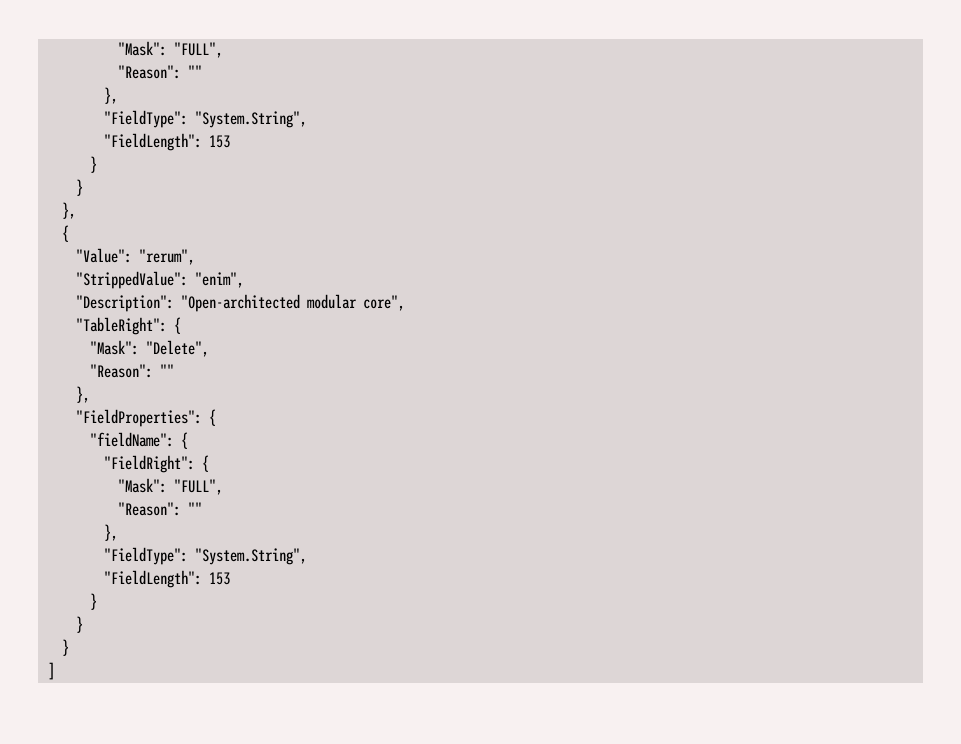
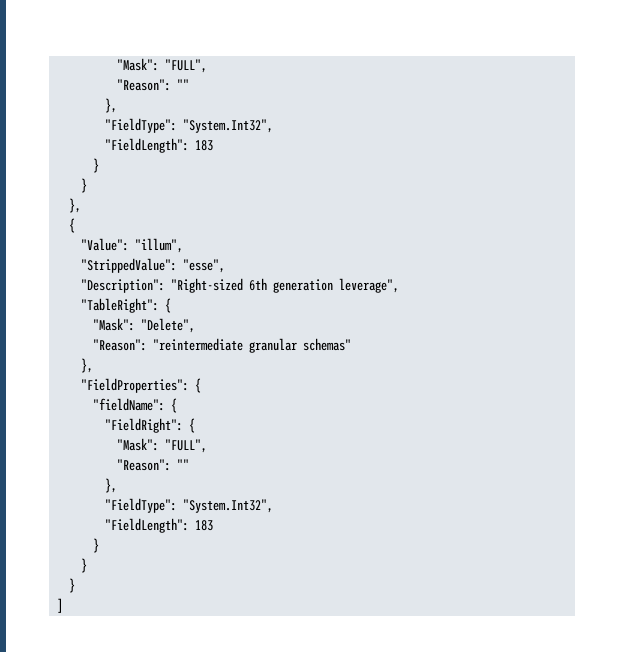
[118,41,224,58] [118,65,203,79] [104,87,119,104] [104,110,308,128] [104,133,231,151] "Mask": "FULL", // "Reason": "" // }, // "FieldType": "System.String", // "FieldLength": 153 -> [117,58,208,73] [117,79,190,91] [105,98,118,113] [105,118,274,133] [105,138,214,153] "Mask": "FULL", // "Reason": "" // }, // "FieldType": "System.Int32", // "FieldLength": 183
[139,249,196,265] "rerum", -> [135,238,184,253] "illum",
[195,272,245,288] "enim", -> [183,259,226,273] "esse",
[181,294,406,312] "Open-architected modular core", -> [171,278,400,293] "Right-sized 6th generation leverage",
[160,364,175,377] "" -> [153,338,352,353] "reintermediate granular schemas"
[195,548,308,565] [104,570,231,588] "System.String", // "FieldLength": 153 -> [183,499,274,513] [105,518,214,533] "System.Int32", // "FieldLength": 183

